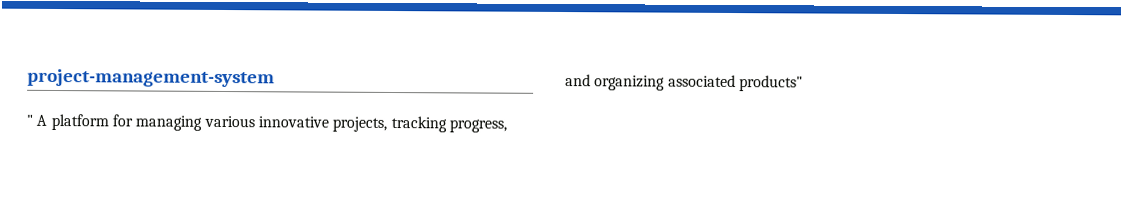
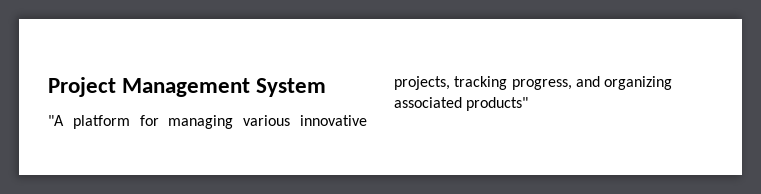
[27,68,275,88] [26,114,48,126] project-management-system // " A -> [48,77,327,97] [48,115,64,126] Project Management System // "A

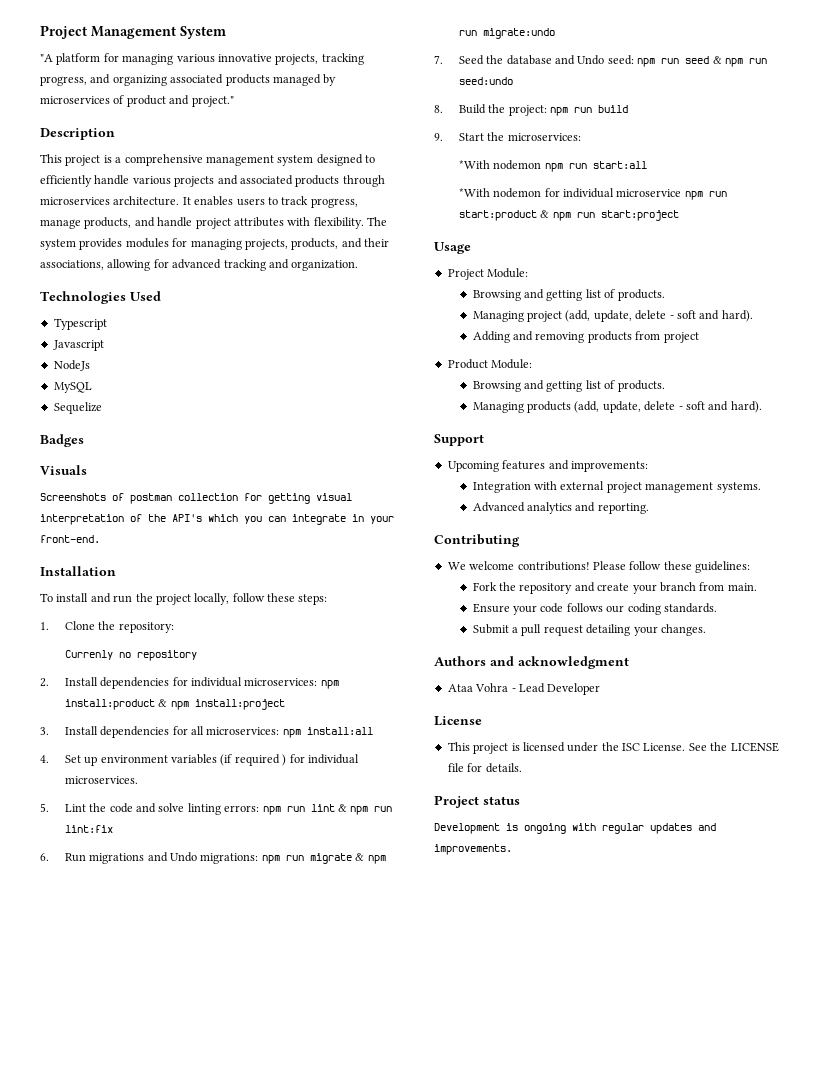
[466,97,529,111] products" -> [225,74,337,86] [40,95,234,107] [40,128,115,140] [40,154,375,166] [40,175,385,187] [40,196,358,208] [40,217,387,229] [40,238,389,250] [40,259,359,271] [40,291,161,304] [53,318,107,330] [52,340,104,351] [53,360,90,371] [53,382,92,393] [53,402,102,414] [40,434,84,447] [40,465,87,475] [40,493,352,504] [40,514,394,525] [40,535,100,543] [40,566,116,576] [40,593,328,605] [40,621,174,633] [64,650,197,661] [40,677,339,689] [64,699,285,710] [40,726,373,738] [40,754,359,766] [64,776,138,784] [40,803,393,815] [64,825,113,833] [40,852,386,864] [458,28,555,39] [434,55,767,67] [458,77,513,85] [434,104,629,116] [434,132,581,141] [458,160,647,172] [458,188,727,200] [458,210,679,221] [434,242,471,254] [447,268,529,280] [472,289,665,301] [472,310,753,322] [472,331,699,343] [447,359,533,369] [472,380,665,392] [472,401,762,413] [434,434,484,446] [447,460,648,472] [472,481,761,493] [472,502,649,514] [434,534,520,547] [447,561,750,573] [472,582,757,594] [472,603,717,615] [472,624,706,636] [434,656,629,669] [447,683,601,695] [434,716,482,726] [447,742,779,754] [447,763,522,773] [434,795,520,808] [434,823,716,834] [434,844,512,855] products managed by microservices of product and project." // Description // This project is a comprehensive management system designed to efficiently handle various projects and associated products through microservices architecture. It enables users to track progress, manage products, and handle project attributes with flexibility. The system provides modules for managing projects, products, and their associations, allowing for advanced tracking and organization. // Technologies Used // Typescript // Javascript // NodeJs // MySQL // Sequelize // Badges // Visuals // Screenshots of postman collection for getting visual interpretation of the API's which you can integrate in your front-end. // Installation // To install and run the project locally, follow these steps: // 1. Clone the repository: // Currenly no repository // 2. Install dependencies for individual microservices: npm install:product & npm install:project // 3. Install dependencies for all microservices: npm install:all // 4. Set up environment variables (if required ) for individual microservices. // 5. Lint the code and solve linting errors: npm run lint & npm run lint:fix // 6. Run migrations and Undo migrations: npm run migrate & npm run migrate:undo // 7. Seed the database and Undo seed: npm run seed & npm run seed:undo // 8. Build the project: npm run build // 9. Start the microservices: // *With nodemon npm run start:all // *With nodemon for individual microservice npm run start:product & npm run start:project // Usage // Project Module: // Browsing and getting list of products. // Managing project (add, update, delete - soft and hard). // Adding and removing products from project // Product Module: // Browsing and getting list of products. // Managing products (add, update, delete - soft and hard). // Support // Upcoming features and improvements: // Integration with external project management systems. // Advanced analytics and reporting. // Contributing // We welcome contributions! Please follow these guidelines: // Fork the repository and create your branch from main. // Ensure your code follows our coding standards. // Submit a pull request detailing your changes. // Authors and acknowledgment // Ataa Vohra - Lead Developer // License // This project is licensed under the ISC License. See the LICENSE file for details. // Project status // Development is ongoing with regular updates and improvements.

